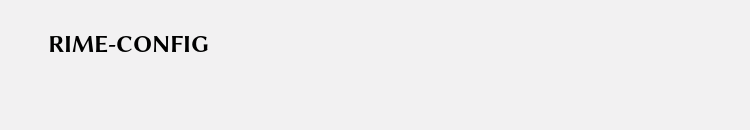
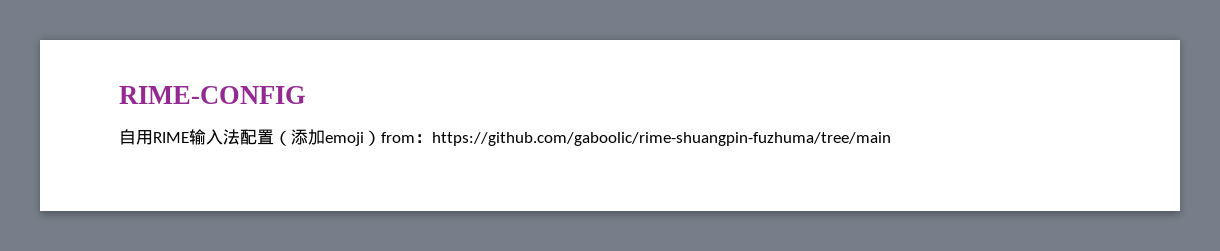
(209, 44) none -> [119,129,891,146] // 自用RIME输入法配置（添加emoji）from：https://github.com/gaboolic/rime-shuangpin-fuzhuma/tree/main

